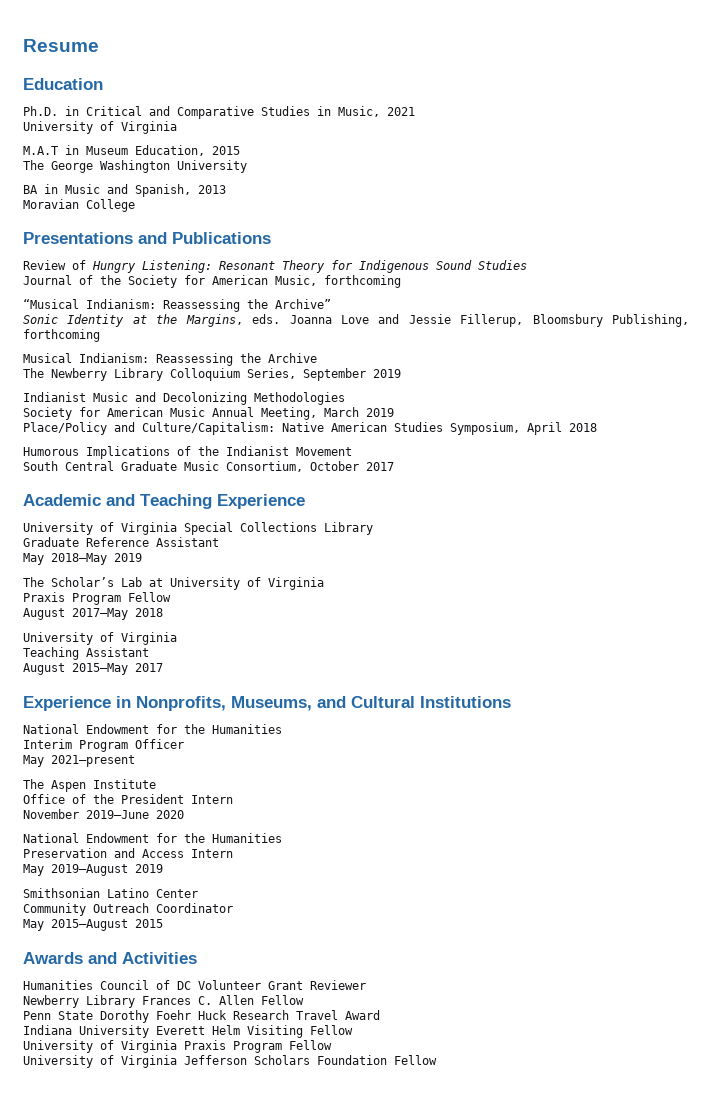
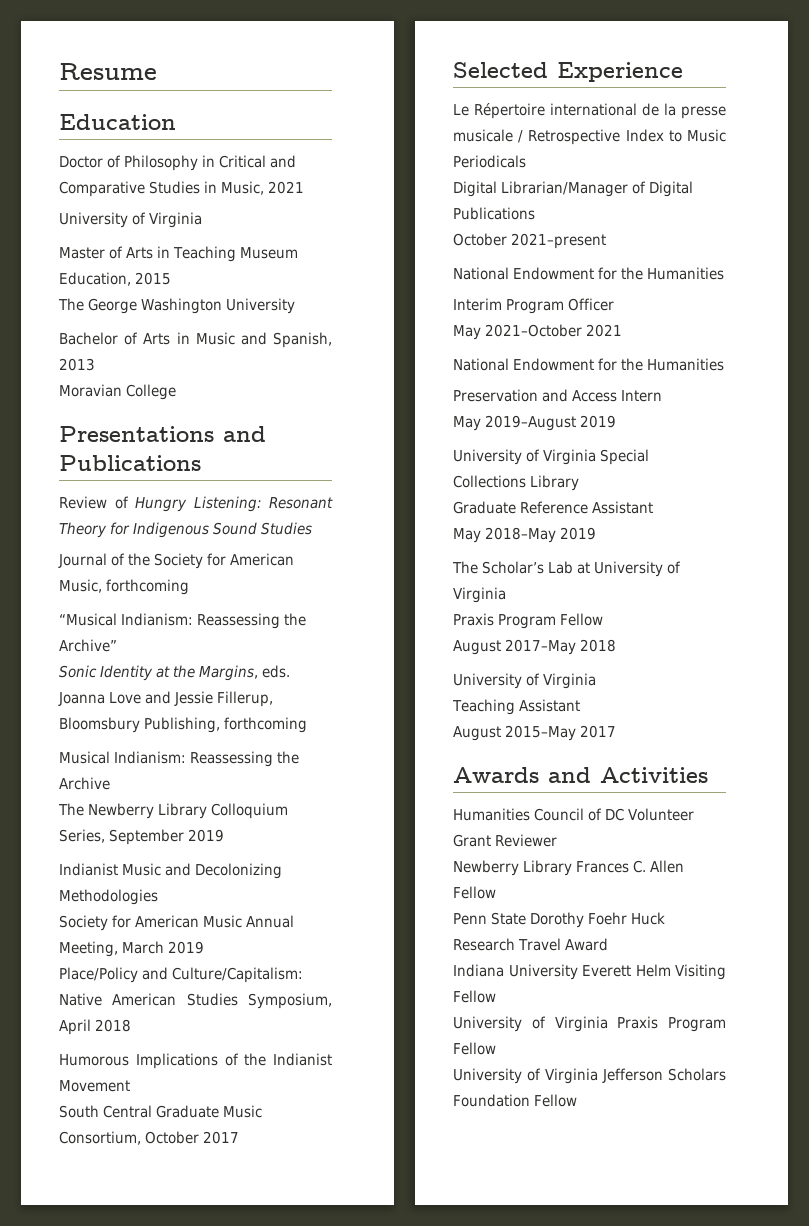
[23,106,58,116] Ph.D. -> [59,155,199,171] Doctor of Philosophy
[23,145,79,155] M.A.T in -> [59,246,237,262] Master of Arts in Teaching
[23,185,38,194] BA -> [59,332,171,345] Bachelor of Arts
[23,494,305,509] Academic and Teaching Experience -> [453,62,683,82] [453,103,726,119] [453,129,726,145] [453,155,526,168] [453,181,694,197] [453,207,535,220] [453,233,607,249] [453,267,725,280] [453,298,615,314] [453,324,623,340] [453,358,725,371] [453,389,663,402] [453,415,617,431] Selected Experience // Le Répertoire international de la presse musicale / Retrospective Index to Music Periodicals // Digital Librarian/Manager of Digital Publications // October 2021–present // National Endowment for the Humanities // Interim Program Officer // May 2021–October 2021 // National Endowment for the Humanities // Preservation and Access Intern // May 2019–August 2019
[23,696,511,711] [23,724,282,734] [23,739,184,752] [23,755,135,767] [23,779,156,792] [23,794,233,804] [23,809,184,819] [23,833,282,843] [23,848,233,858] [23,864,163,876] [23,888,198,898] [23,903,233,916] [23,919,163,931] // Experience in Nonprofits, Museums, and Cultural Institutions // National Endowment for the Humanities // Interim Program Officer // May 2021–present // The Aspen Institute // Office of the President Intern // November 2019–June 2020 // National Endowment for the Humanities // Preservation and Access Intern // May 2019–August 2019 // Smithsonian Latino Center // Community Outreach Coordinator // May 2015–August 2015 -> (617, 731) none

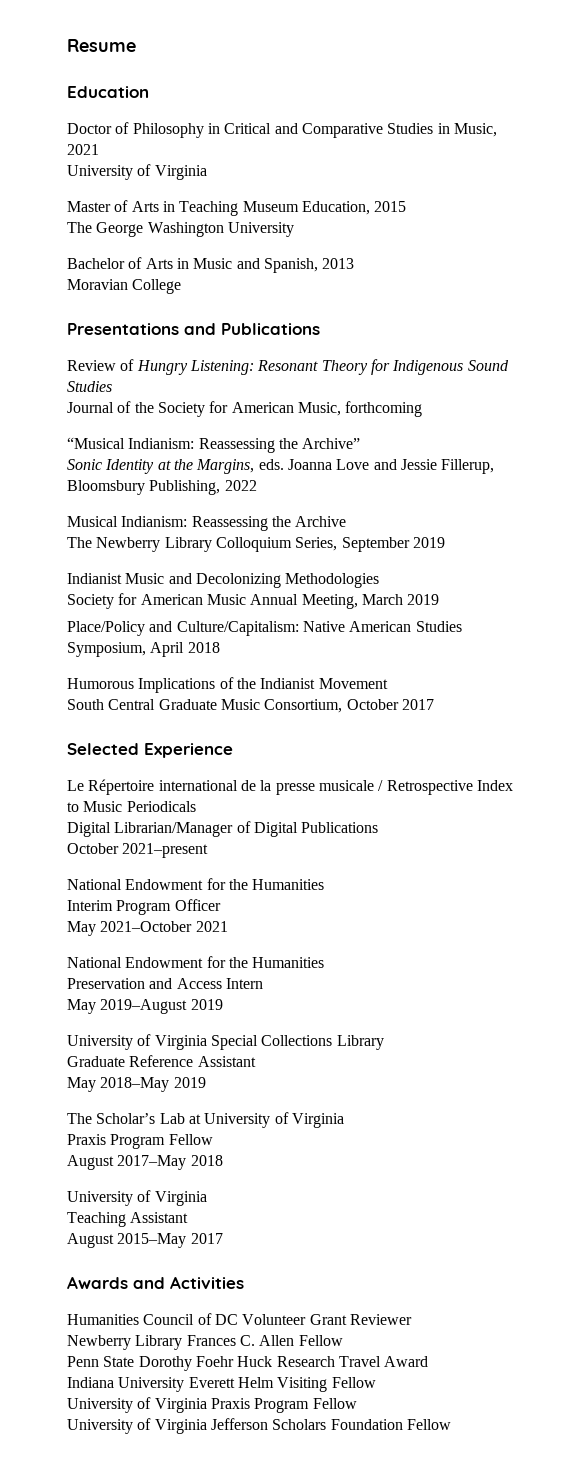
[224,717,308,733] forthcoming -> [224,480,257,491] 2022

